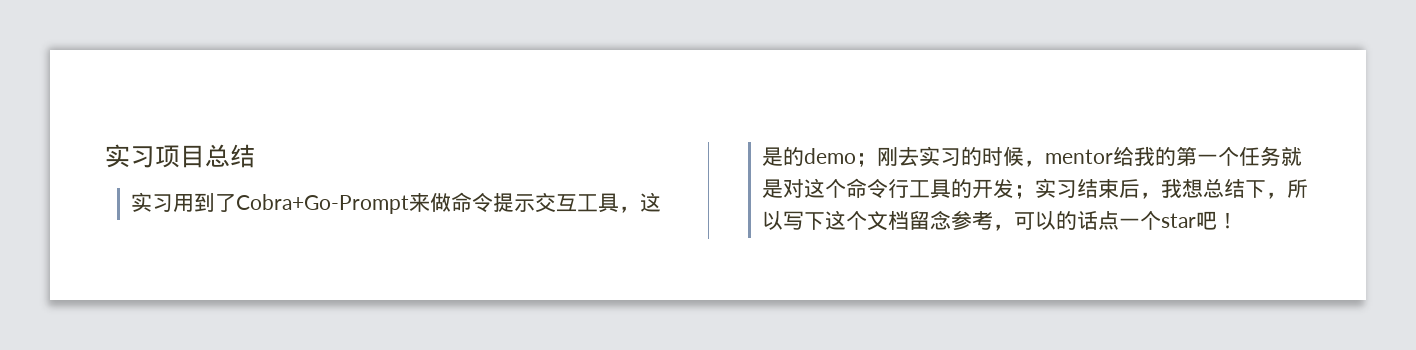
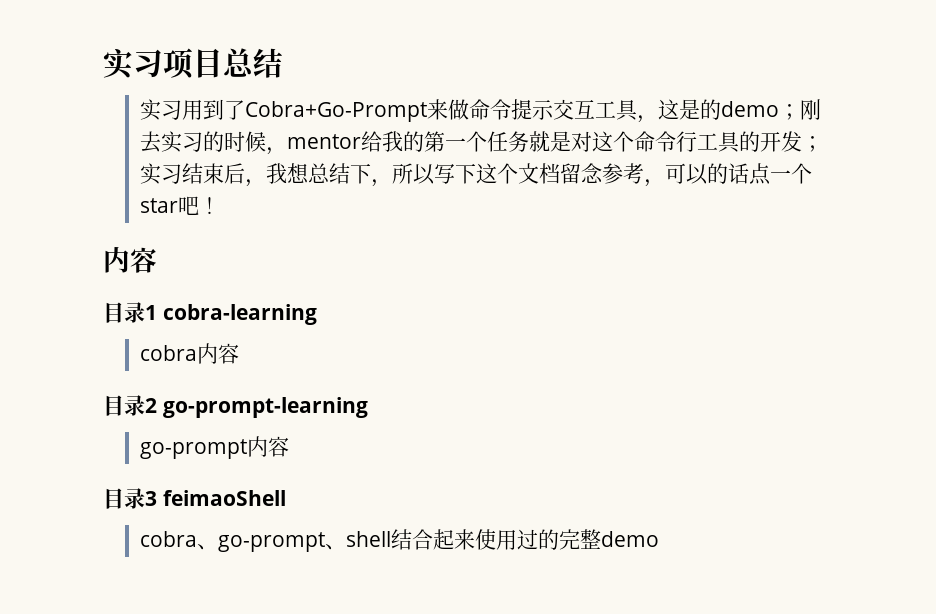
(1239, 220) none -> [103,246,157,273] [103,302,317,325] [140,343,240,364] [103,395,368,418] [140,436,290,459] [103,488,286,509] [140,529,660,552] // 内容 // 目录1 cobra-learning // cobra内容 // 目录2 go-prompt-learning // go-prompt内容 // 目录3 feimaoShell // cobra、go-prompt、shell结合起来使用过的完整demo

